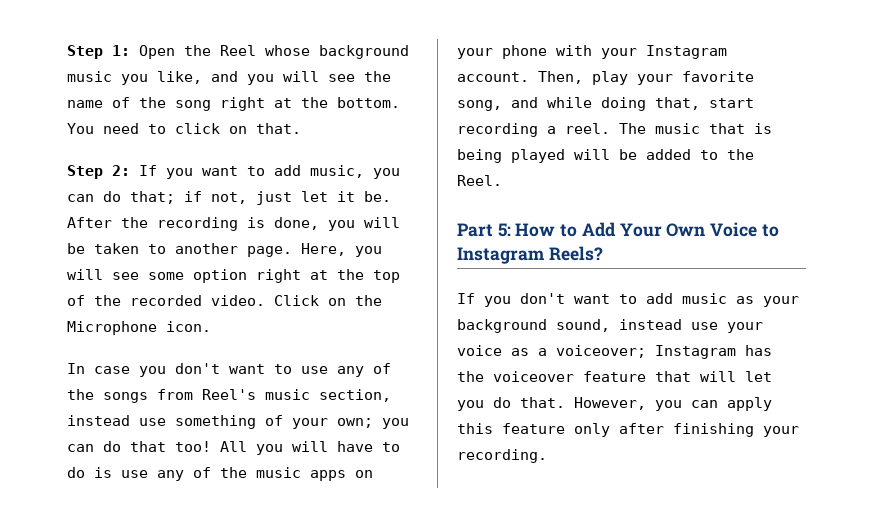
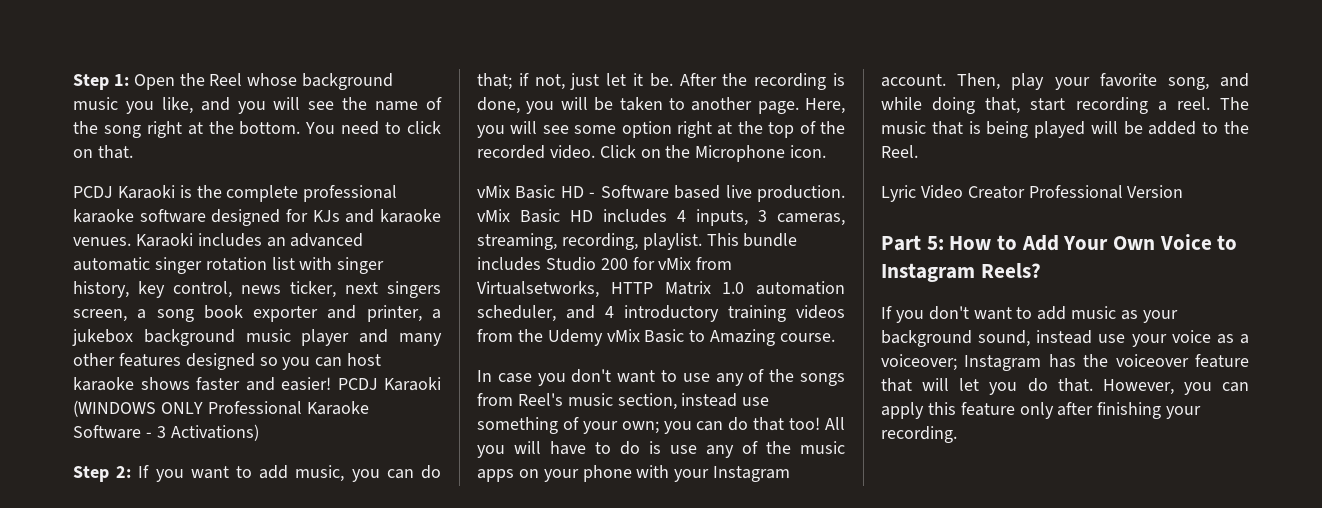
(301, 128) none -> [73,185,398,202] [73,209,442,226] [73,233,364,247] [73,257,385,274] [73,281,441,298] [73,305,441,322] [72,329,443,346] [73,353,382,370] [73,377,441,391] [73,400,369,417] [73,424,259,441] // PCDJ Karaoki is the complete professional karaoke software designed for KJs and karaoke venues. Karaoki includes an advanced automatic singer rotation list with singer history, key control, news ticker, next singers screen, a song book exporter and printer, a jukebox background music player and many other features designed so you can host karaoke shows faster and easier! PCDJ Karaoki (WINDOWS ONLY Professional Karaoke Software - 3 Activations)
(211, 326) none -> [477,185,845,202] [477,209,845,226] [477,233,798,250] [477,257,733,271] [477,281,845,298] [477,305,845,322] [477,329,836,346] // vMix Basic HD - Software based live production. vMix Basic HD includes 4 inputs, 3 cameras, streaming, recording, playlist. This bundle includes Studio 200 for vMix from Virtualsetworks, HTTP Matrix 1.0 automation scheduler, and 4 introductory training videos from the Udemy vMix Basic to Amazing course.
(502, 180) none -> [881,185,1184,202] // Lyric Video Creator Professional Version

